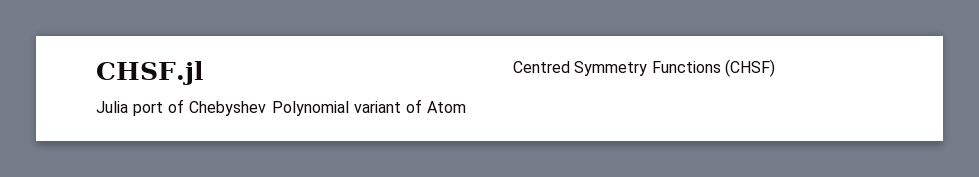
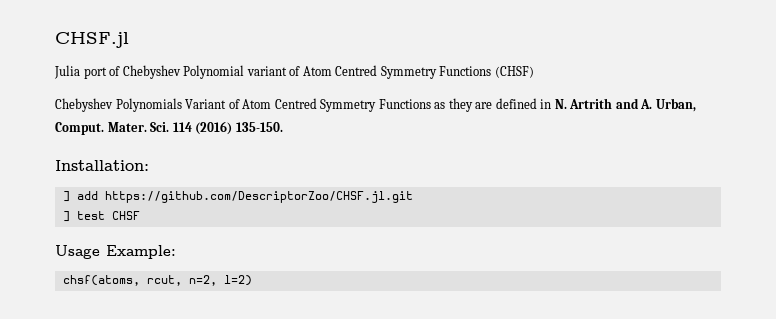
(775, 68) none -> [55,98,696,112] [55,121,283,135] [55,160,149,171] [62,191,413,203] [62,211,140,222] [55,245,176,259] [62,275,252,286] // Chebyshev Polynomials Variant of Atom Centred Symmetry Functions as they are defined in N. Artrith and A. Urban, Comput. Mater. Sci. 114 (2016) 135-150. // Installation: // ] add https://github.com/DescriptorZoo/CHSF.jl.git // ] test CHSF // Usage Example: // chsf(atoms, rcut, n=2, l=2)

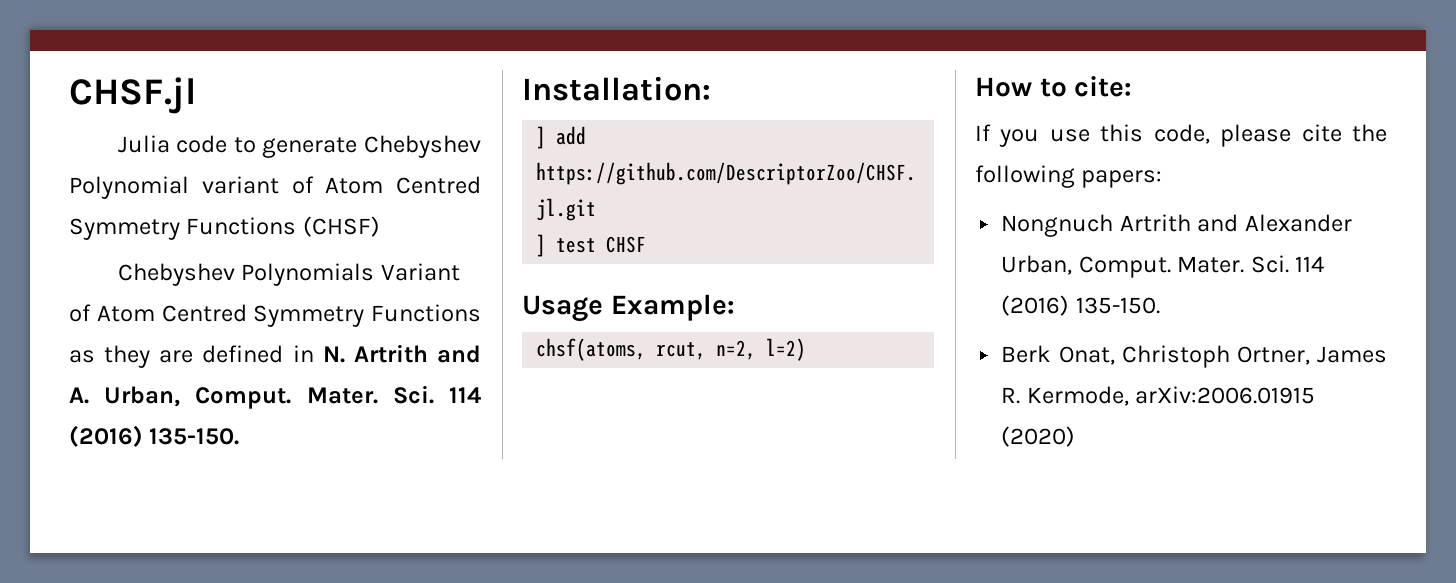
[83,66,121,79] port of -> [176,135,358,158] code to generate
(252, 280) none -> [975,76,1133,97] [975,124,1387,147] [975,165,1163,188] [1001,214,1352,237] [1001,255,1325,278] [1001,295,1160,316] [1001,345,1387,368] [1001,386,1316,406] [1001,426,1076,447] // How to cite: // If you use this code, please cite the following papers: // Nongnuch Artrith and Alexander Urban, Comput. Mater. Sci. 114 (2016) 135-150. // Berk Onat, Christoph Ortner, James R. Kermode, arXiv:2006.01915 (2020)

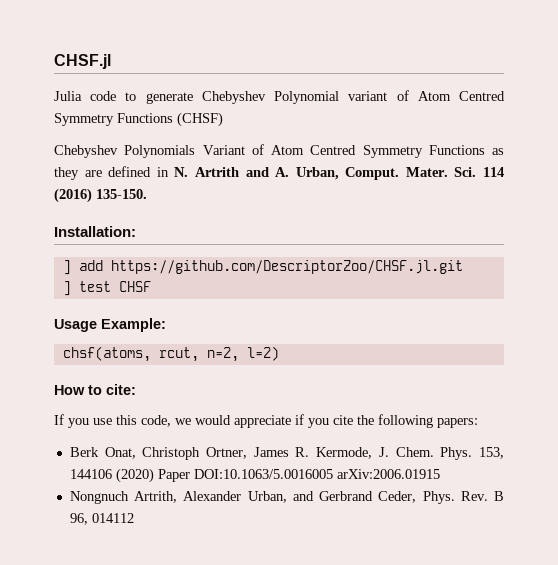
[1220,124,1292,147] please -> [175,414,329,428] we would appreciate if you
[1001,214,1352,237] [1001,255,1325,278] [1001,295,1160,316] // Nongnuch Artrith and Alexander Urban, Comput. Mater. Sci. 114 (2016) 135-150. -> (478, 423) none
[1135,386,1316,404] [1001,426,1076,447] arXiv:2006.01915 (2020) -> [378,447,504,460] [69,468,440,483] [69,491,504,504] [69,513,134,525] J. Chem. Phys. 153, 144106 (2020) Paper DOI:10.1063/5.0016005 arXiv:2006.01915 // Nongnuch Artrith, Alexander Urban, and Gerbrand Ceder, Phys. Rev. B 96, 014112

